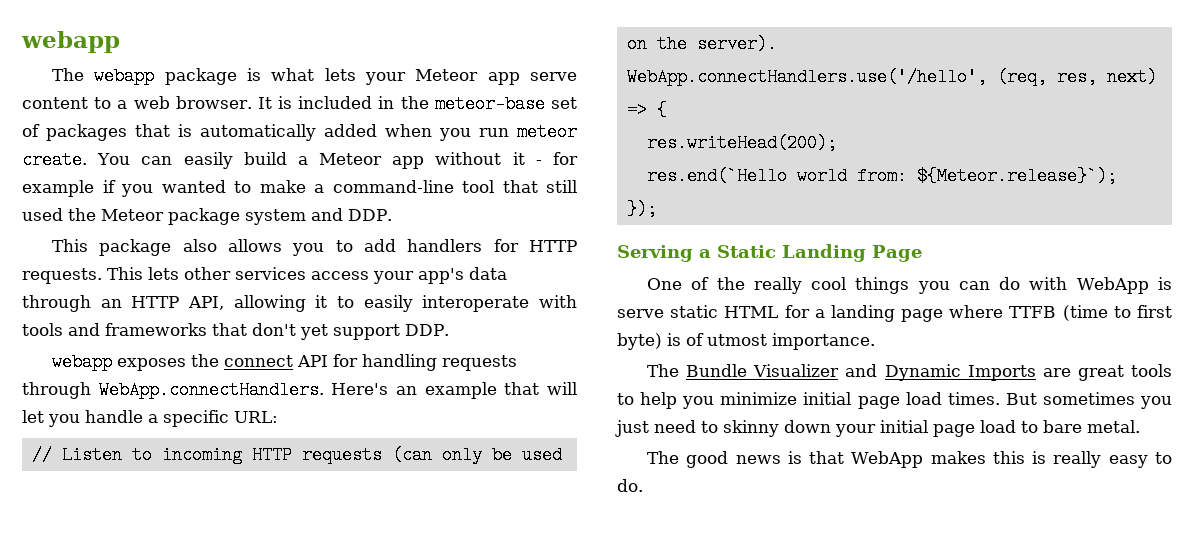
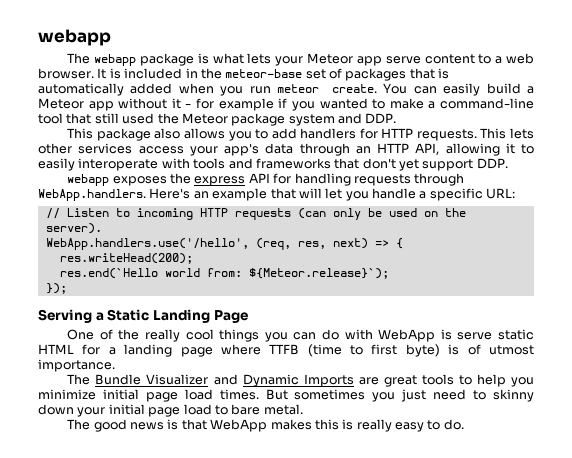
[224,355,294,367] connect -> [194,176,246,186] express
[98,381,324,399] WebApp.connectHandlers. -> [38,189,146,201] WebApp.handlers.
[626,68,987,86] WebApp.connectHandlers.use('/hello', -> [45,238,249,250] WebApp.handlers.use('/hello',

